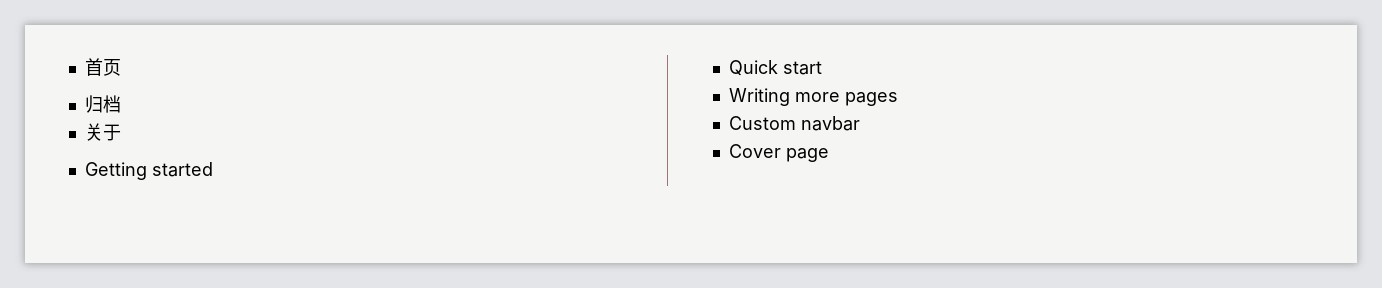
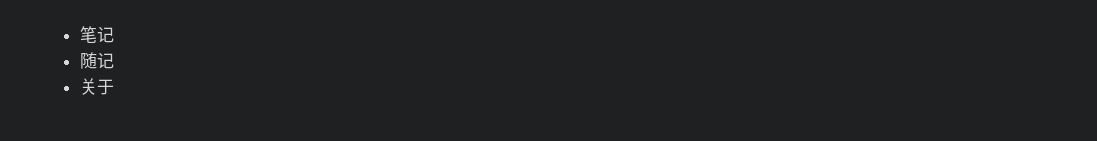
[84,58,121,76] [84,95,121,113] 首页 // 归档 -> [79,26,114,43] [79,52,114,69] 笔记 // 随记
[84,162,213,180] [729,60,823,76] [729,88,899,106] [729,116,861,131] [729,144,830,162] // Getting started // Quick start // Writing more pages // Custom navbar // Cover page -> (114, 87) none

